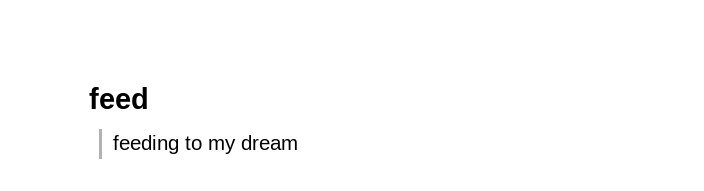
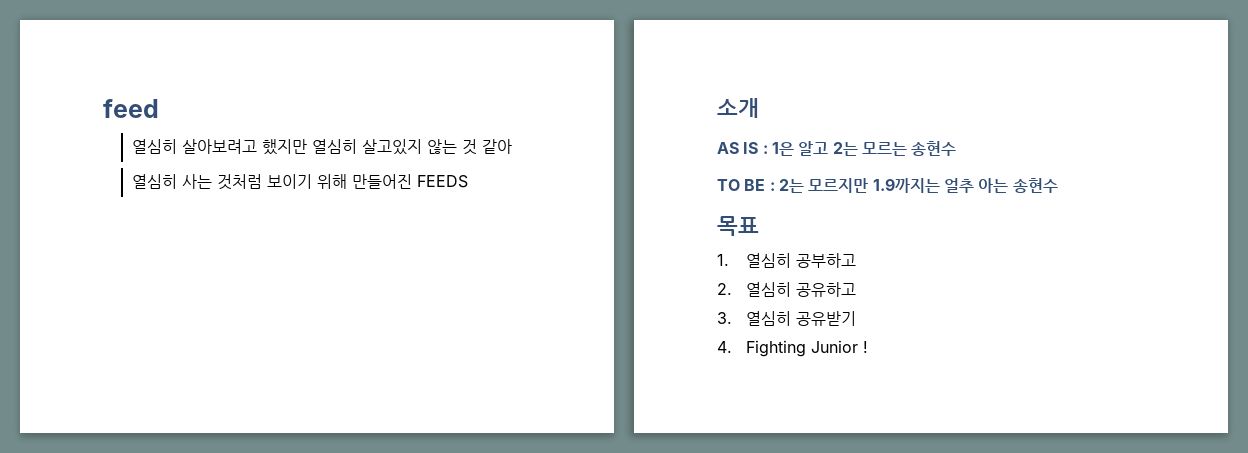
[113,135,299,154] feeding to my dream -> [132,139,513,155] [132,174,469,190] [717,98,759,118] [717,141,957,156] [717,178,1058,193] [717,216,759,236] [717,253,857,268] [717,282,857,297] [717,311,857,326] [717,340,869,357] 열심히 살아보려고 했지만 열심히 살고있지 않는 것 같아 // 열심히 사는 것처럼 보이기 위해 만들어진 FEEDS // 소개 // AS IS : 1은 알고 2는 모르는 송현수 // TO BE : 2는 모르지만 1.9까지는 얼추 아는 송현수 // 목표 // 1. 열심히 공부하고 // 2. 열심히 공유하고 // 3. 열심히 공유받기 // 4. Fighting Junior !

